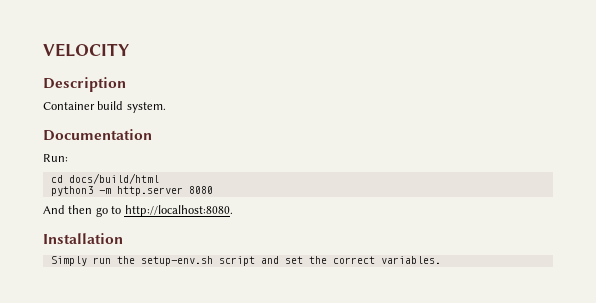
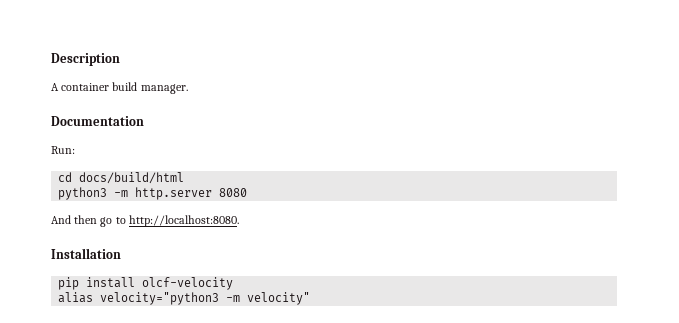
[43,43,129,57] VELOCITY // -> (51, 59) none
[43,101,166,113] Container build system. -> [51,82,188,94] A container build manager.
[50,256,441,266] Simply run the setup-env.sh script and set the correct variables. -> [58,277,234,290] [58,292,311,305] pip install olcf-velocity // alias velocity="python3 -m velocity"

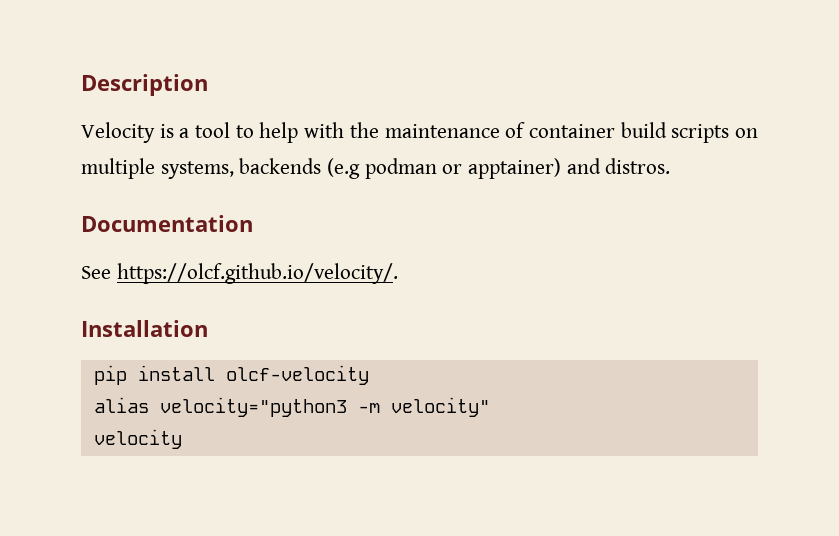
[51,82,188,94] [51,116,144,126] [51,146,75,154] [58,172,185,184] [58,187,248,200] [51,215,239,227] A container build manager. // Documentation // Run: // cd docs/build/html // python3 -m http.server 8080 // And then go to http://localhost:8080. -> [81,122,759,143] [81,158,671,179] [81,215,253,232] [81,263,398,284] Velocity is a tool to help with the maintenance of container build scripts on multiple systems, backends (e.g podman or apptainer) and distros. // Documentation // See https://olcf.github.io/velocity/.
(311, 298) none -> [93,429,182,449] // velocity

